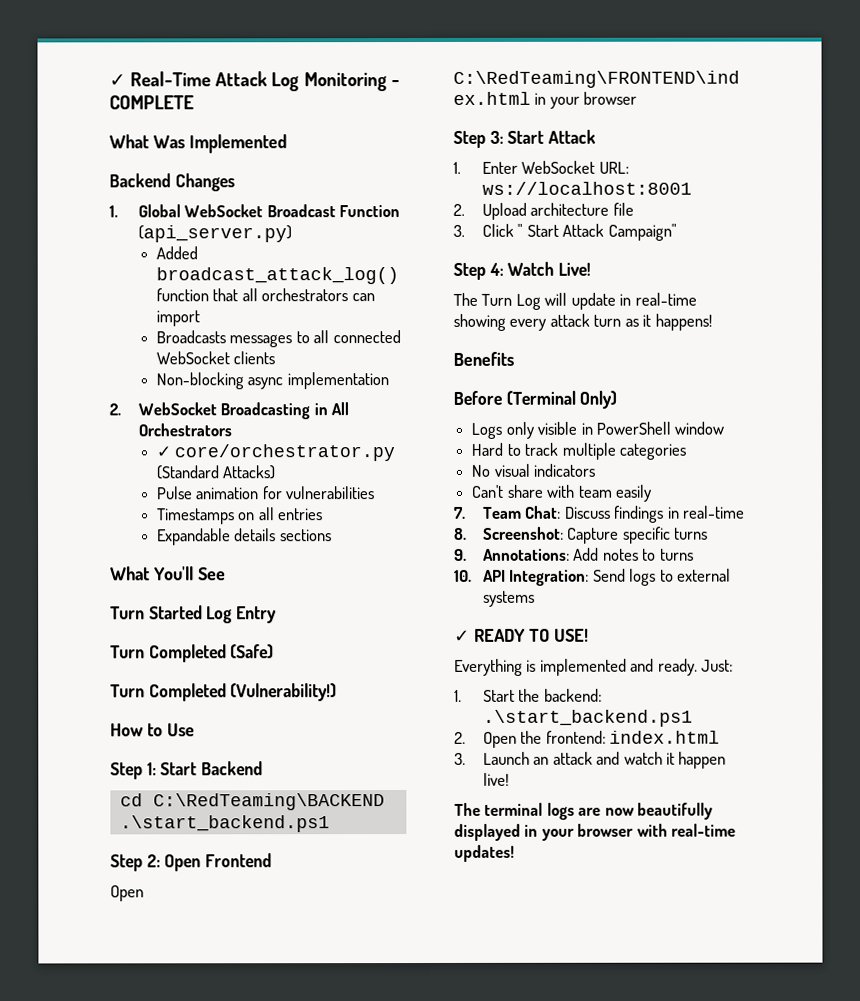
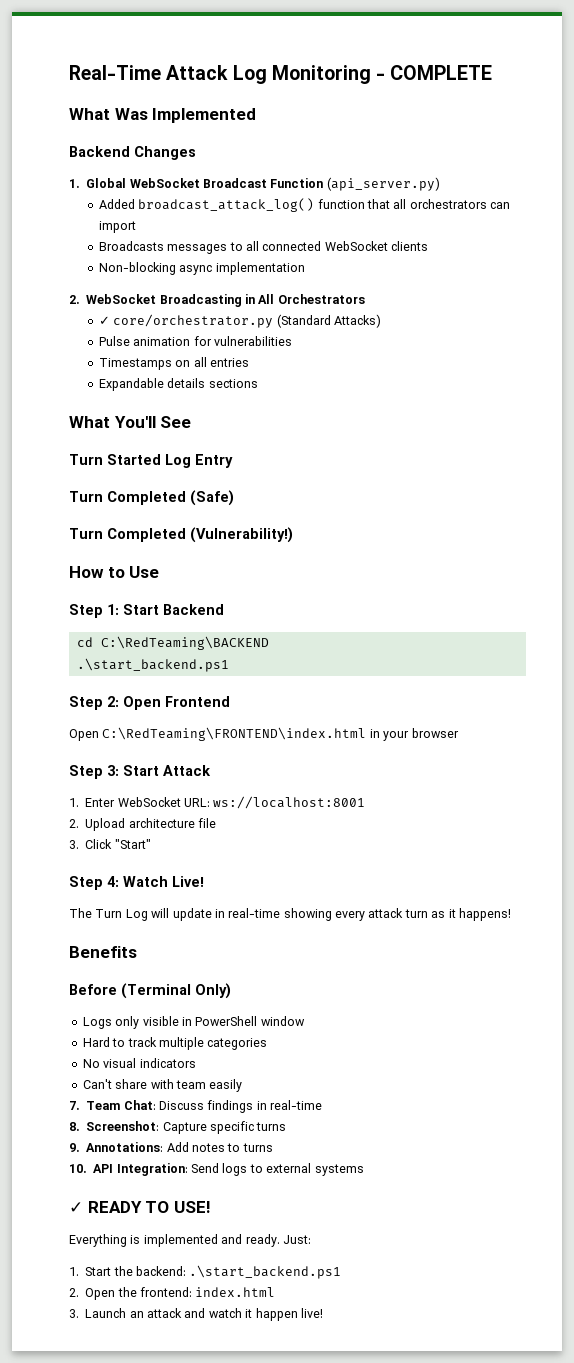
[109,74,126,87] ✓ -> (69, 72) none
[517,223,677,241] " Start Attack Campaign" -> [114,839,151,849] "Start"
[454,802,714,820] [454,823,737,841] [454,844,515,862] // The terminal logs are now beautifully displayed in your browser with real-time updates! -> (323, 1313) none

